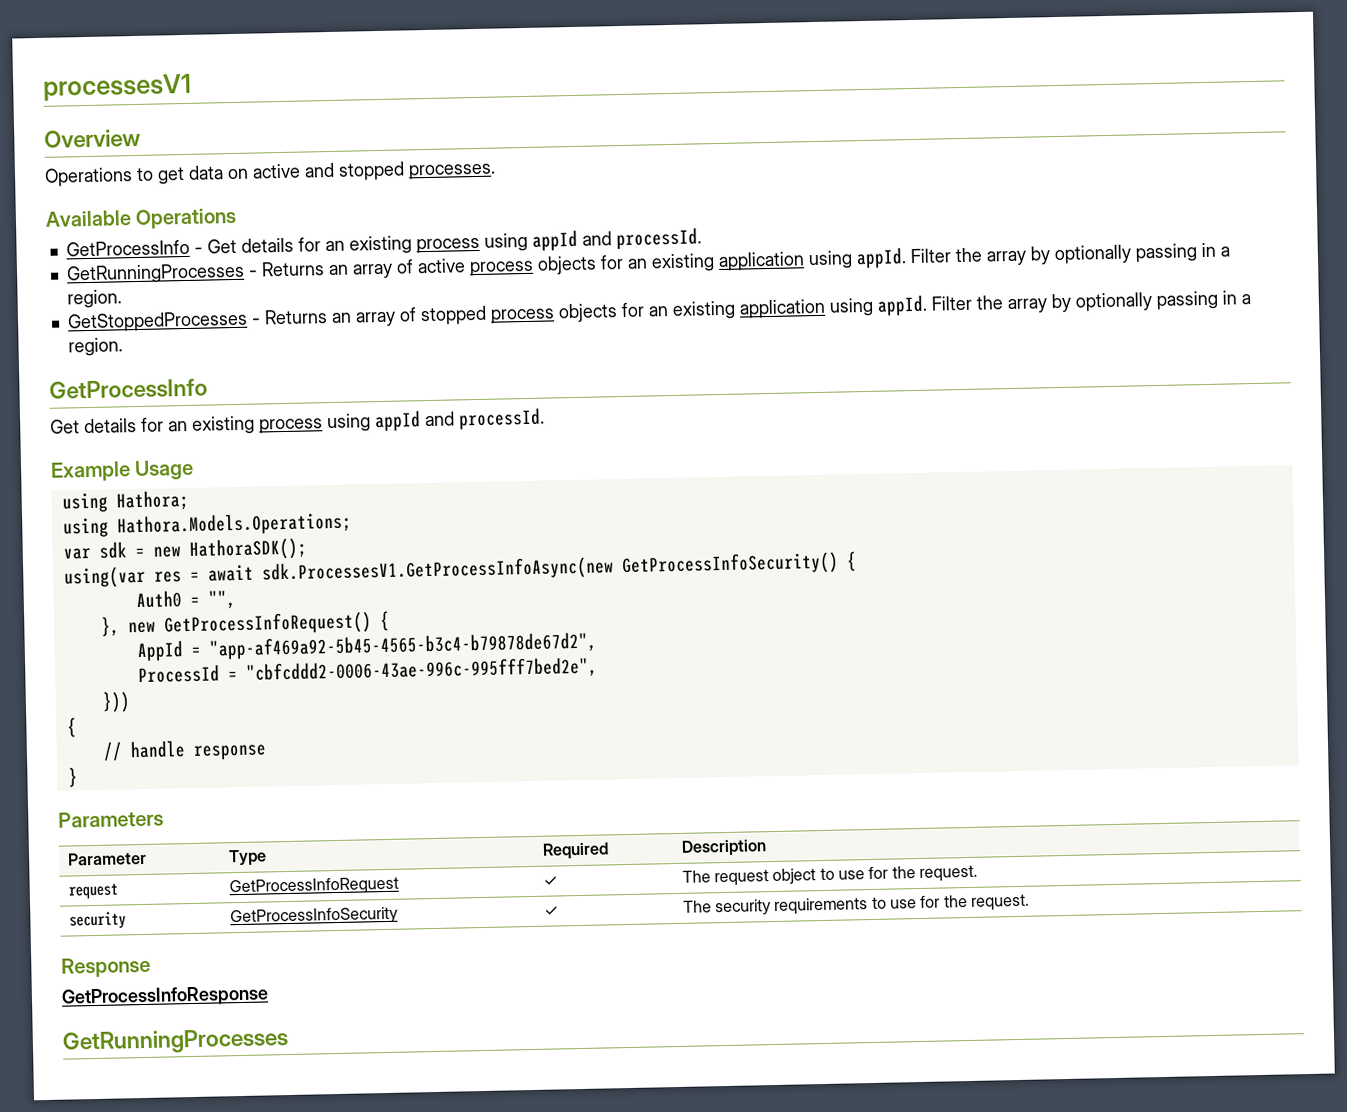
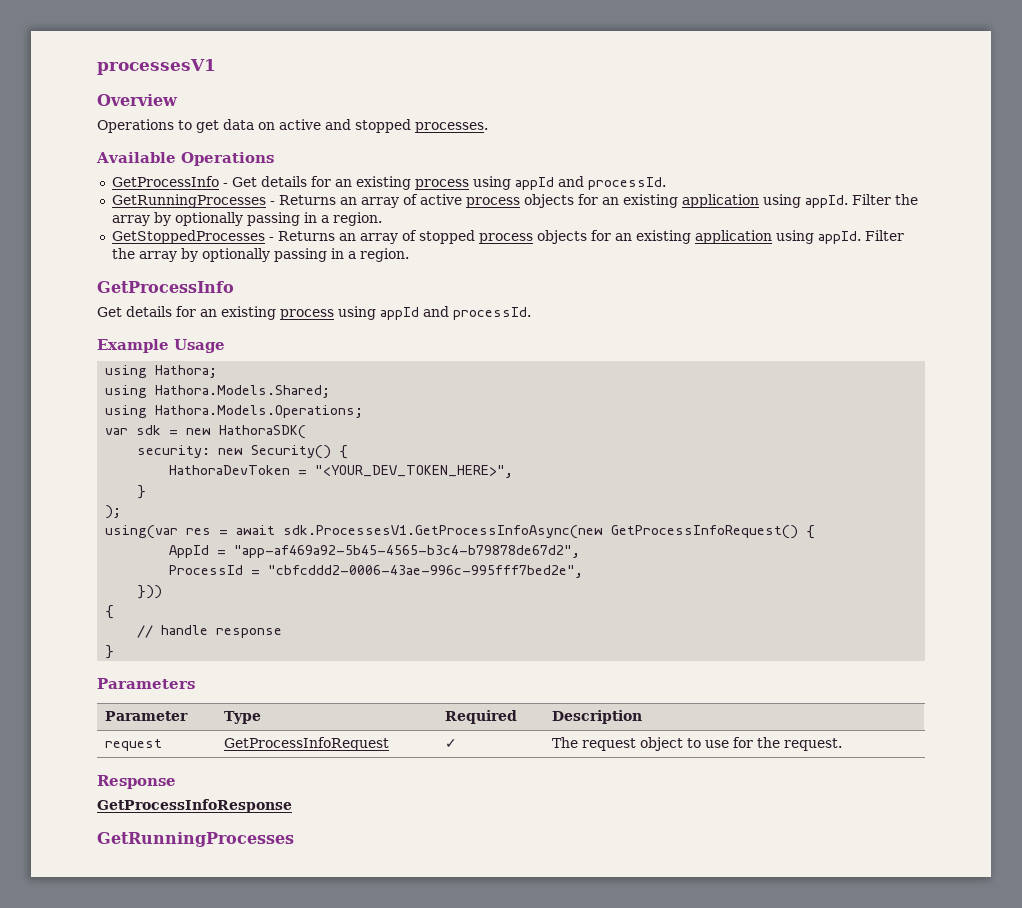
(189, 500) none -> [105,385,331,398] // using Hathora.Models.Shared;
[188,537,307,561] HathoraSDK(); -> [219,425,307,439] [137,445,349,459] [169,465,514,478] [137,485,147,499] [105,505,122,519] HathoraSDK( // security: new Security() { // HathoraDevToken = "<YOUR_DEV_TOKEN_HERE>", // } // );
[620,551,857,578] [135,590,236,610] [100,616,156,637] GetProcessInfoSecurity() { // Auth0 = "", // }, new -> (604, 532) none
[68,911,126,930] [229,906,398,927] [543,906,559,916] [682,893,1031,917] // security | GetProcessInfoSecurity | ✓ | The security requirements to use for the request. -> (842, 744) none

